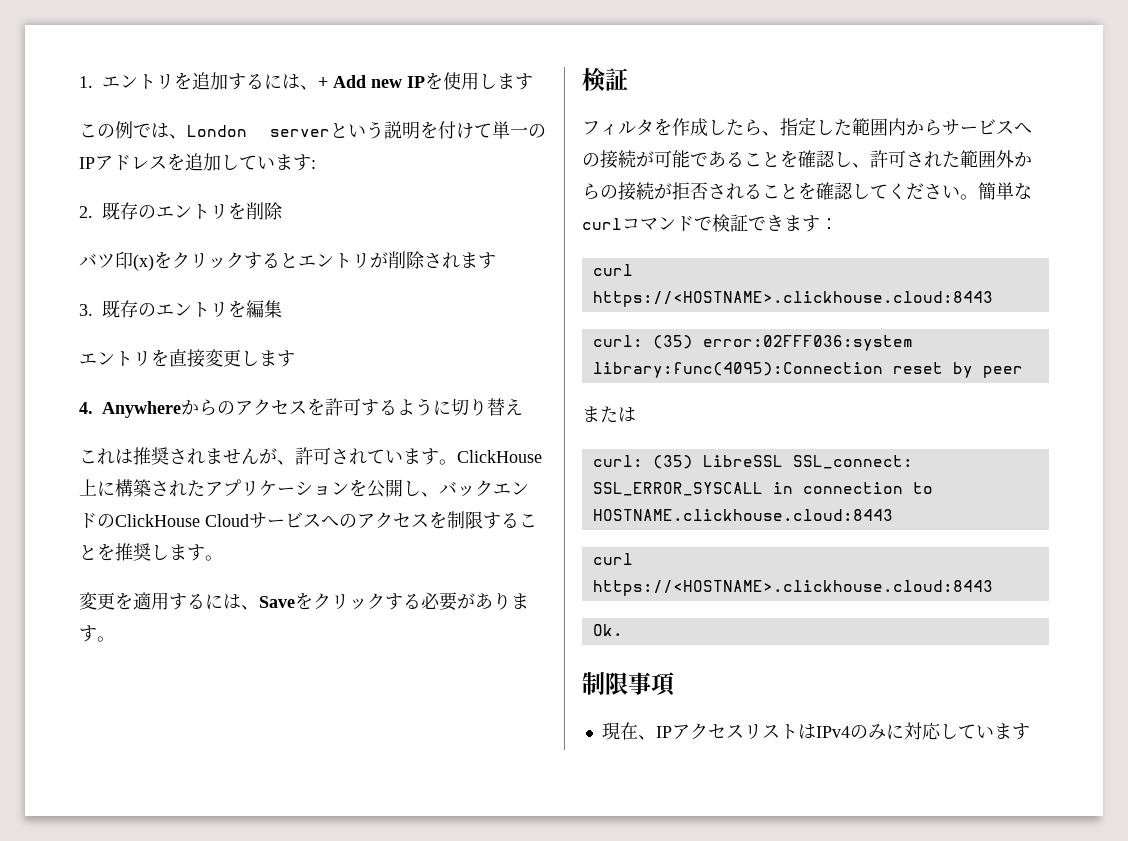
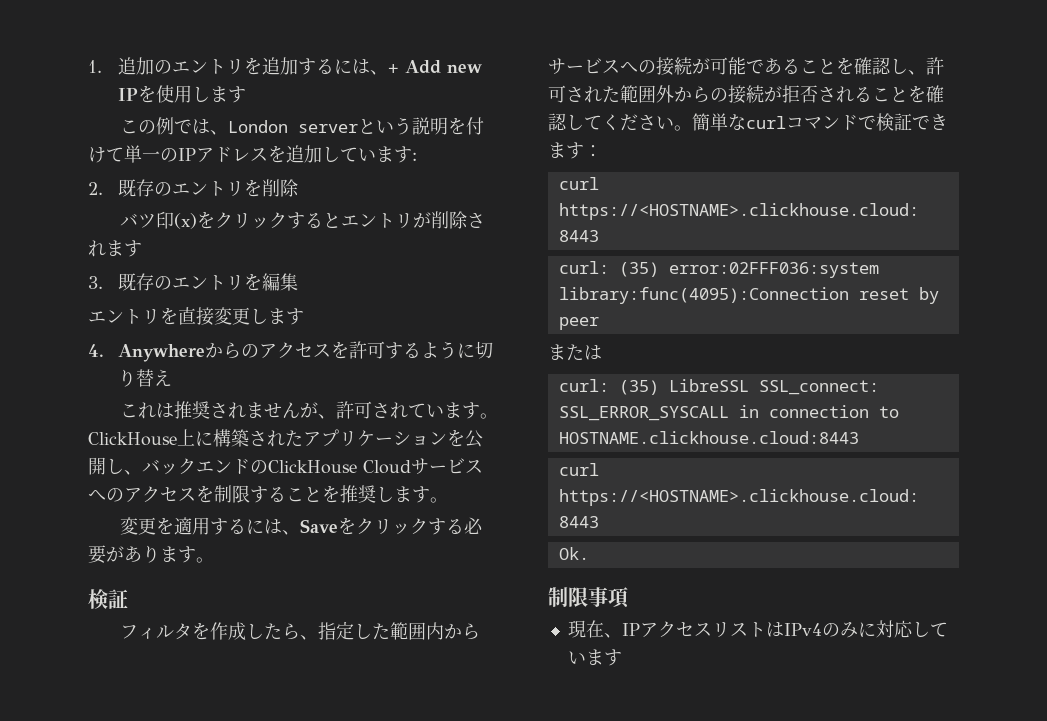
(93, 82) none -> [117,57,172,75] 追加の

